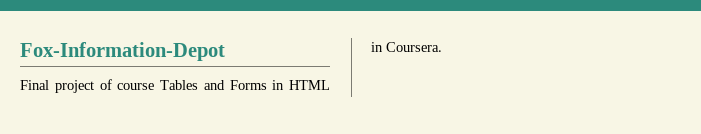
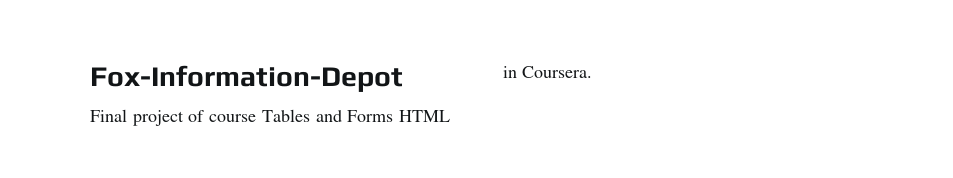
[272,80,285,90] in -> (394, 116) none

